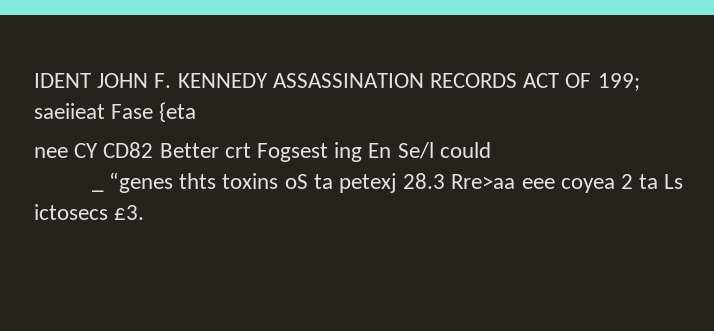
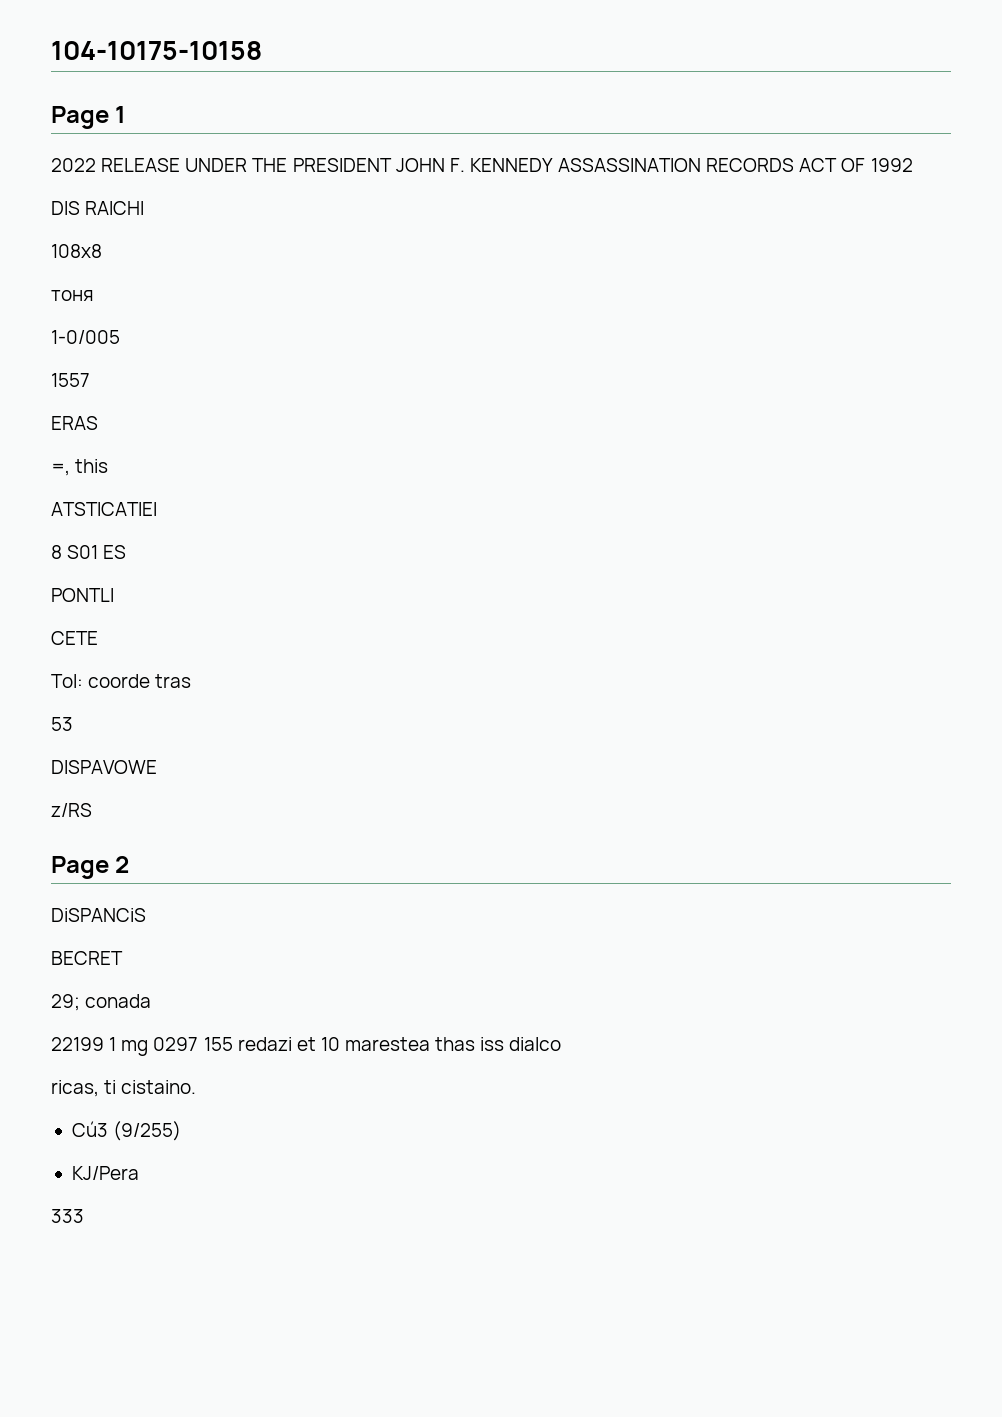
[34,73,91,88] IDENT -> [51,41,262,60] [51,106,127,129] [51,158,392,172] 104-10175-10158 // Page 1 // 2022 RELEASE UNDER THE PRESIDENT
[597,73,640,91] [34,102,197,122] [34,142,491,162] [91,172,684,193] [34,204,145,220] 199; saeiieat Fase {eta // nee CY CD82 Better crt Fogsest ing En Se/l could // _ “genes thts toxins oS ta petexj 28.3 Rre>aa eee coyea 2 ta Ls ictosecs £3. -> [870,158,913,172] [51,201,145,215] [51,244,102,258] [51,290,94,301] [51,330,120,344] [51,373,90,387] [51,416,98,430] [51,459,109,476] [51,502,157,516] [51,545,127,559] [51,588,114,602] [51,631,98,645] [51,674,192,688] [51,717,73,731] [51,760,157,774] [51,803,92,817] [51,856,130,879] [51,908,146,922] [51,951,123,965] [51,994,152,1011] [51,1037,562,1056] [51,1080,197,1097] [71,1121,182,1141] [71,1166,139,1180] [51,1209,84,1223] 1992 // DIS RAICHI // 108x8 // тоня // 1-0/005 // 1557 // ERAS // =, this // ATSTICATIEI // 8 S01 ES // PONTLI // СЕТЕ // Tol: coorde tras // 53 // DISPAVOWE // z/RS // Page 2 // DiSPANCiS // BECRET // 29; conada // 22199 1 mg 0297 155 redazi et 10 marestea thas iss dialco // ricas, ti cistaino. // Cú3 (9/255) // KJ/Pera // 333

